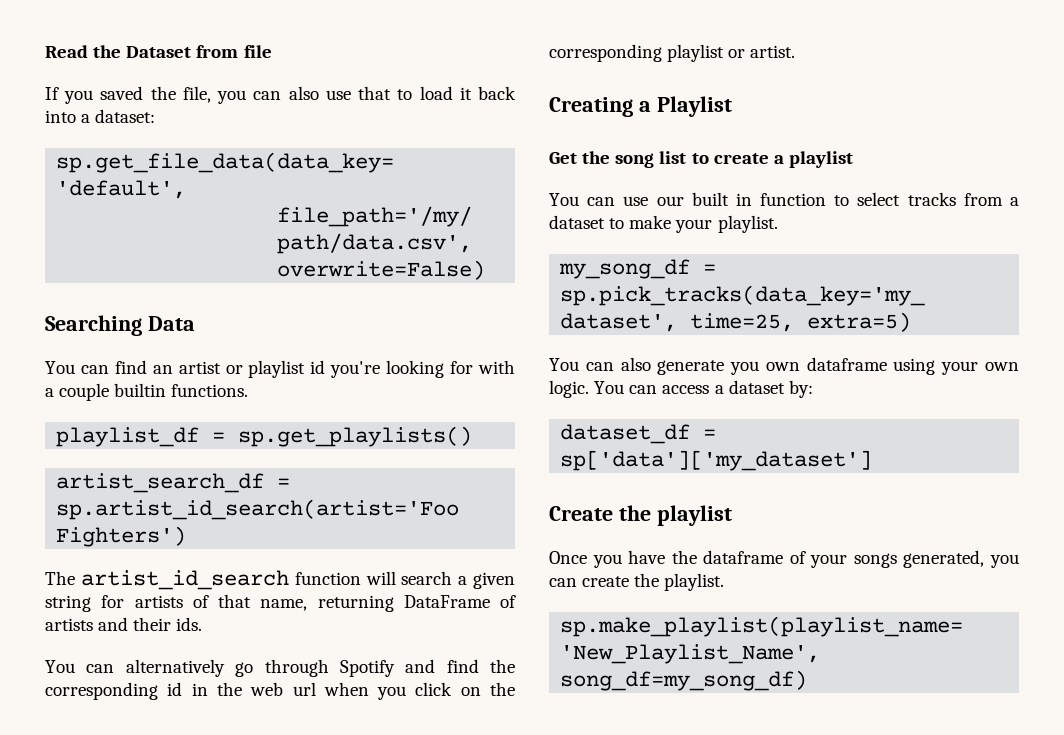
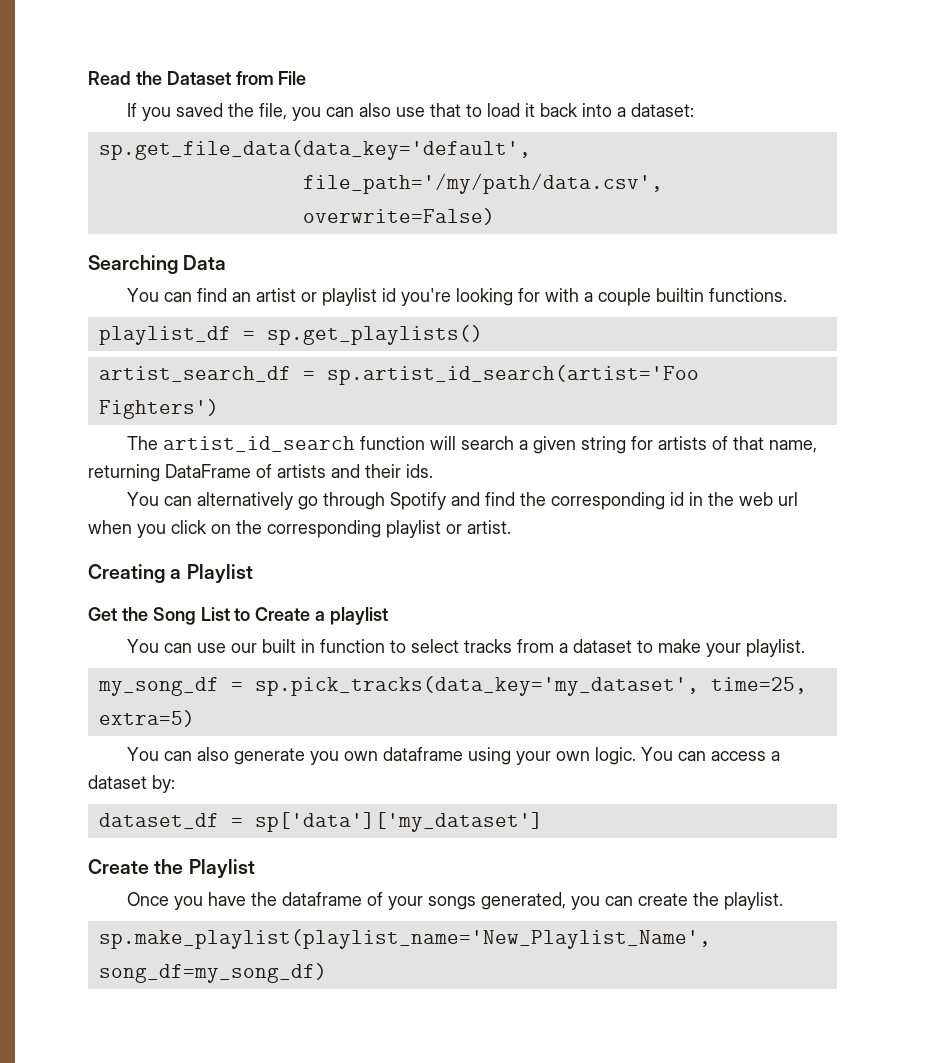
[243,45,272,58] file -> [278,71,307,85] File
[615,151,769,168] song list to create -> [152,607,311,625] Song List to Create
[656,505,732,526] playlist -> [188,859,255,878] Playlist

